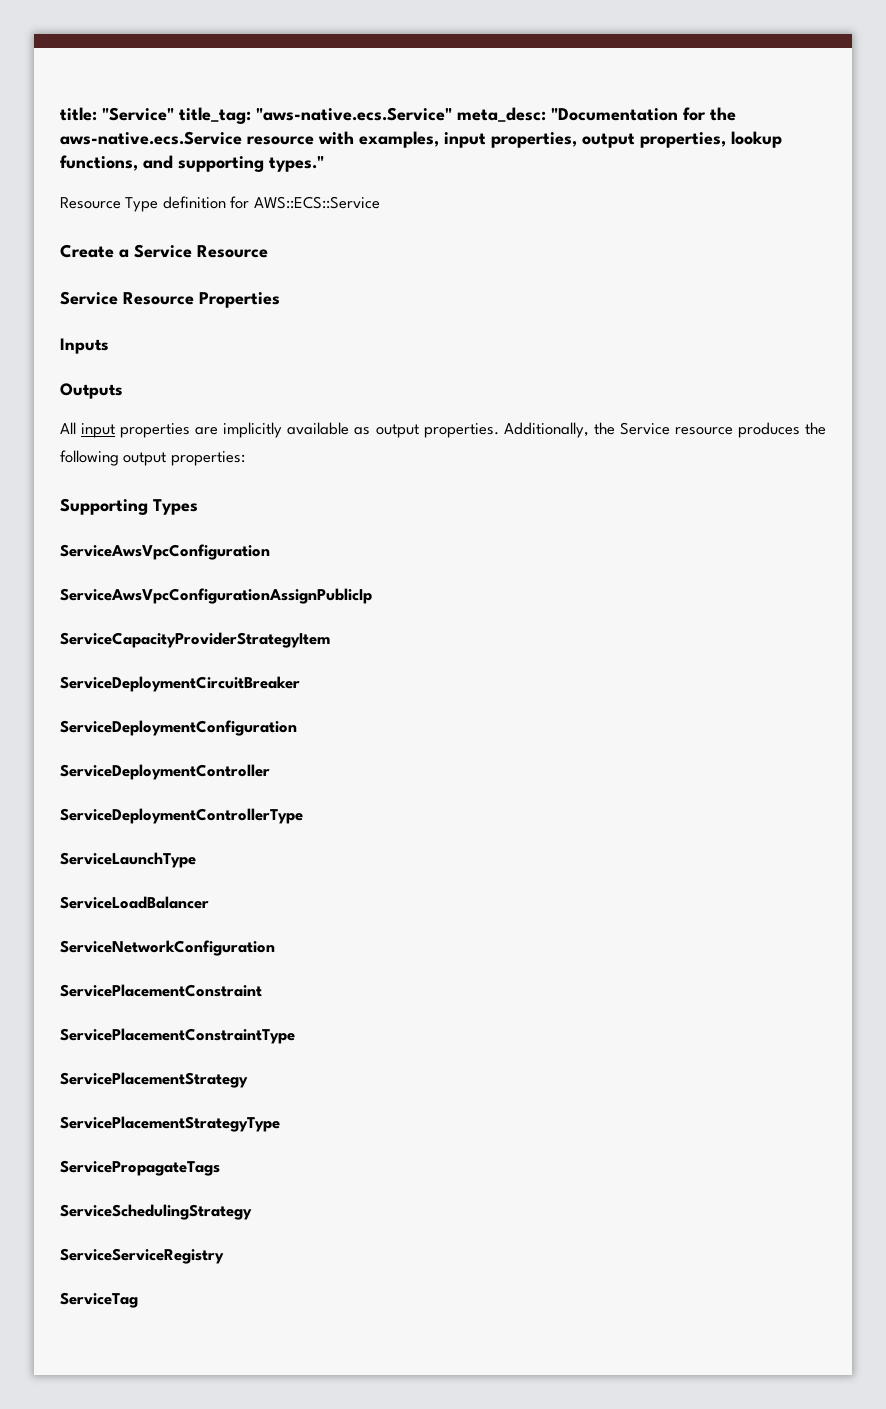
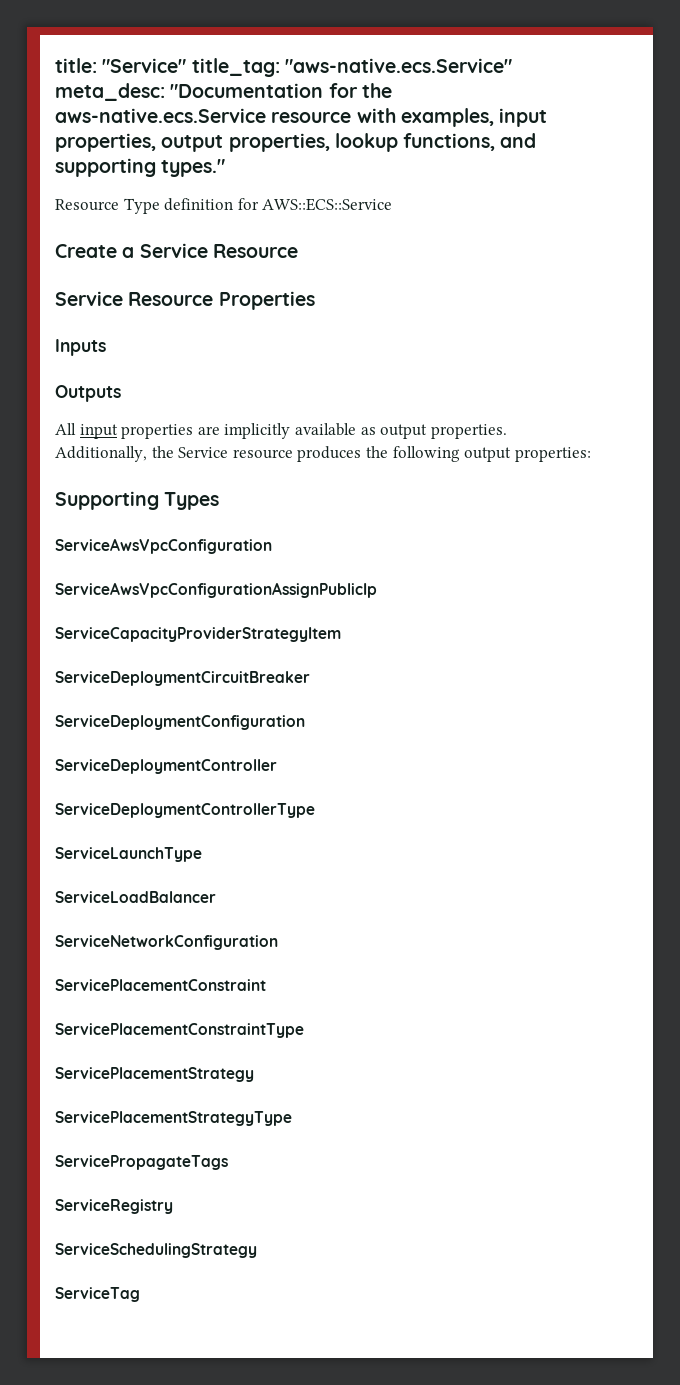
(220, 1168) none -> [55,1199,173,1214] // ServiceRegistry
[60,1248,224,1264] // ServiceServiceRegistry -> (257, 1250) none

